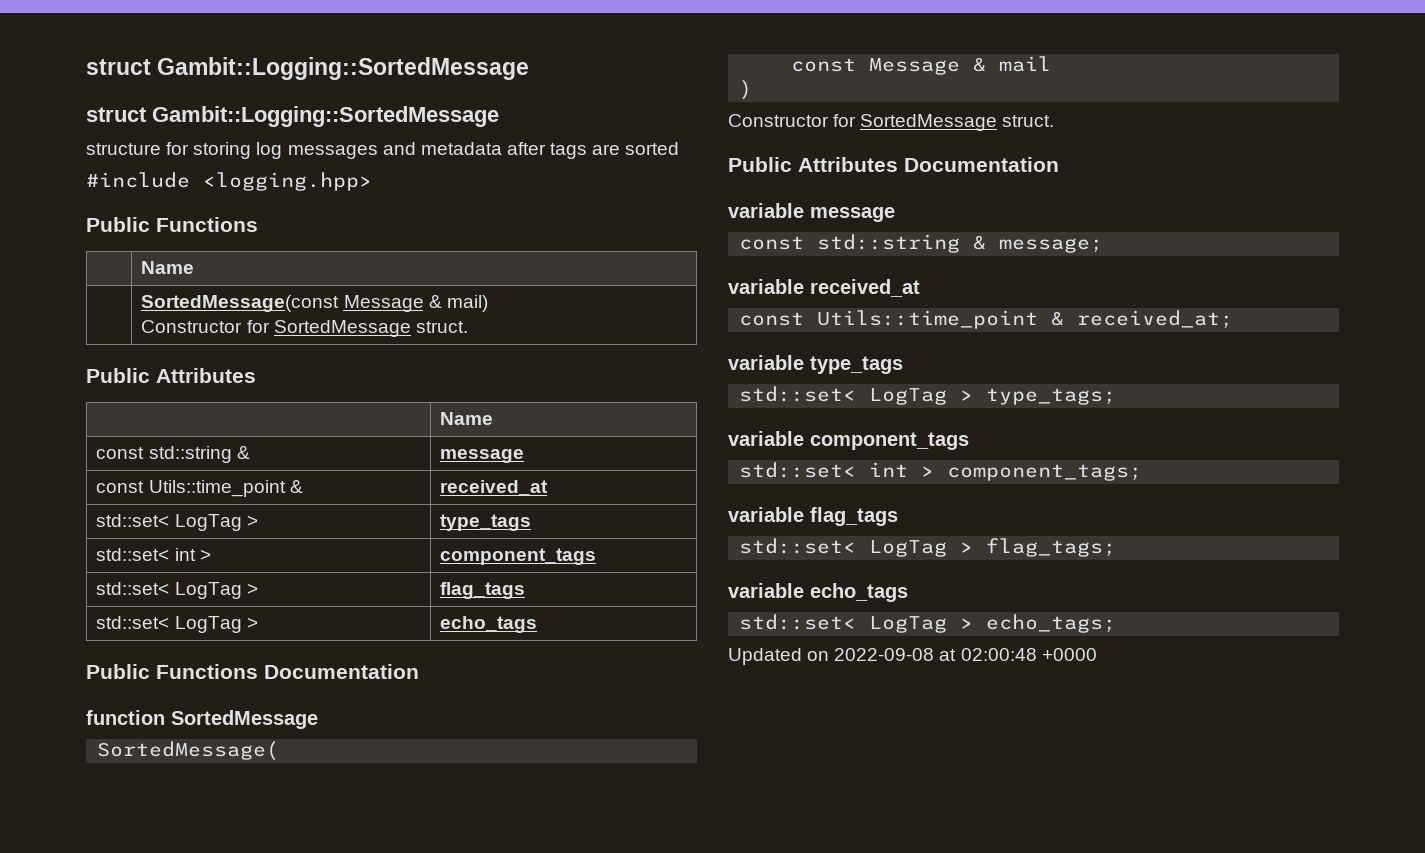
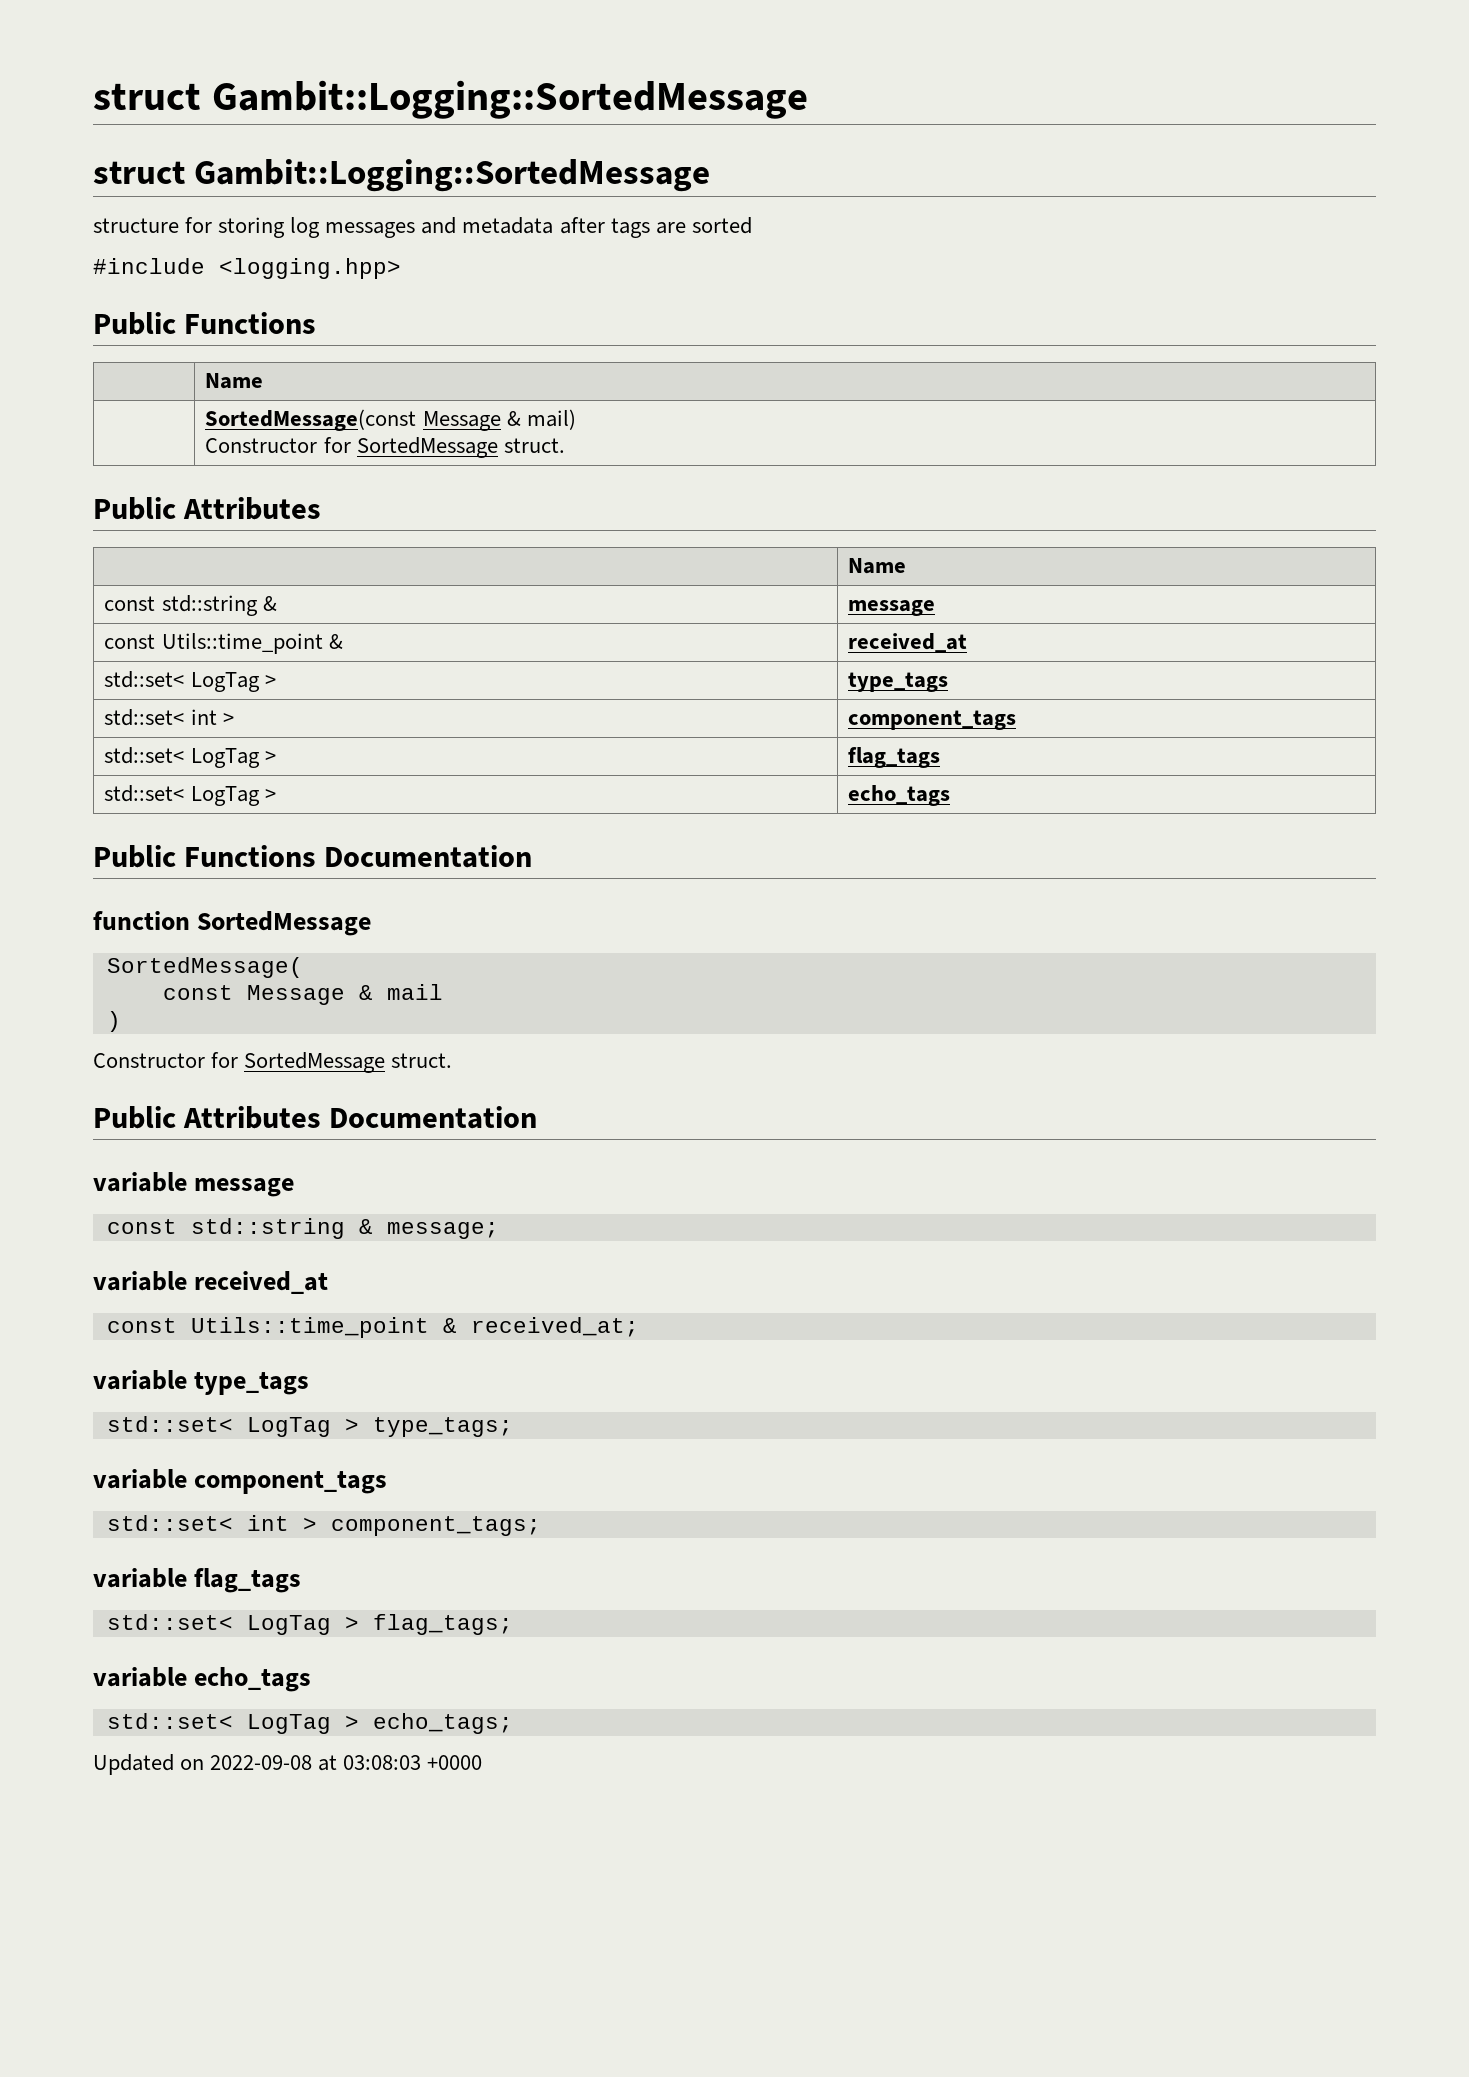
[960,648,1037,661] 02:00:48 -> [343,1755,422,1770] 03:08:03

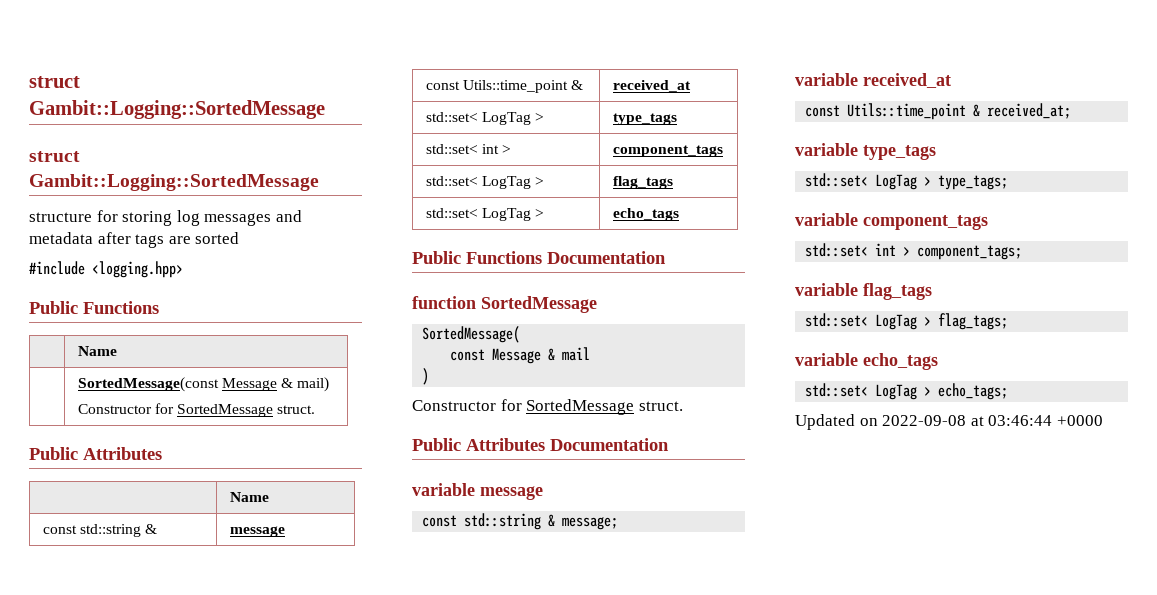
[343,1755,422,1770] 03:08:03 -> [988,415,1053,426] 03:46:44

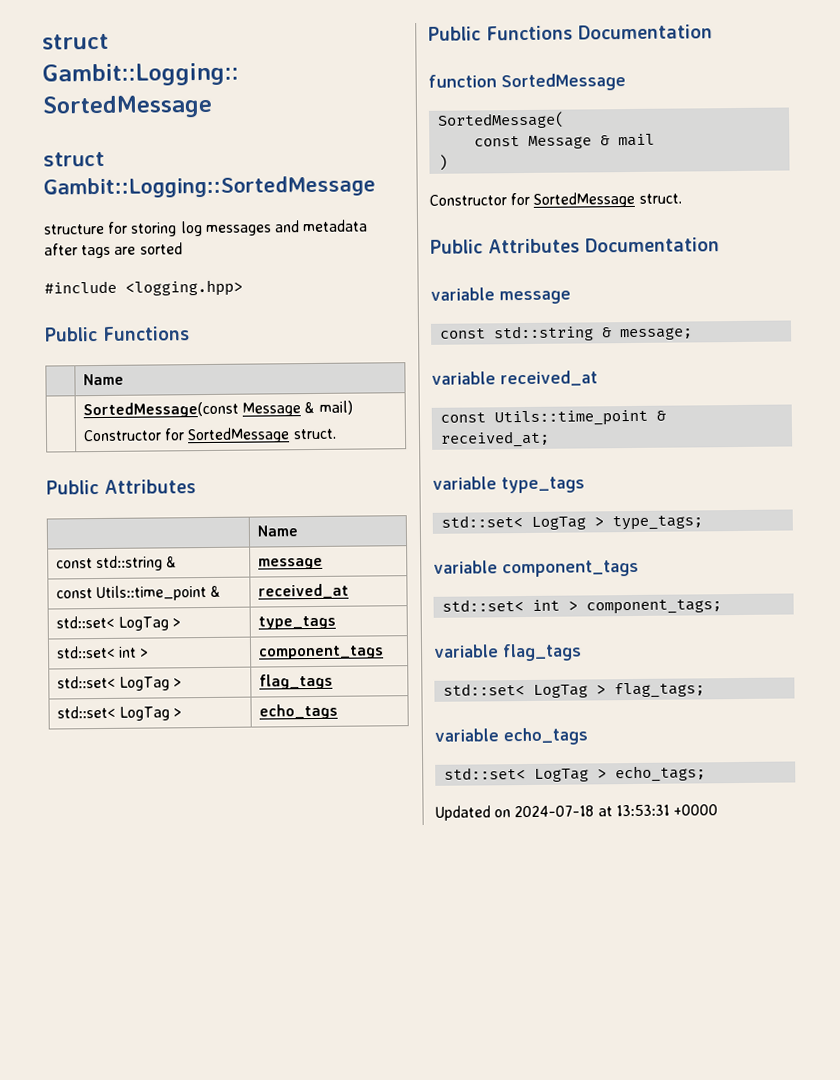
[882,415,1053,426] 2022-09-08 at 03:46:44 -> [514,804,670,818] 2024-07-18 at 13:53:31

